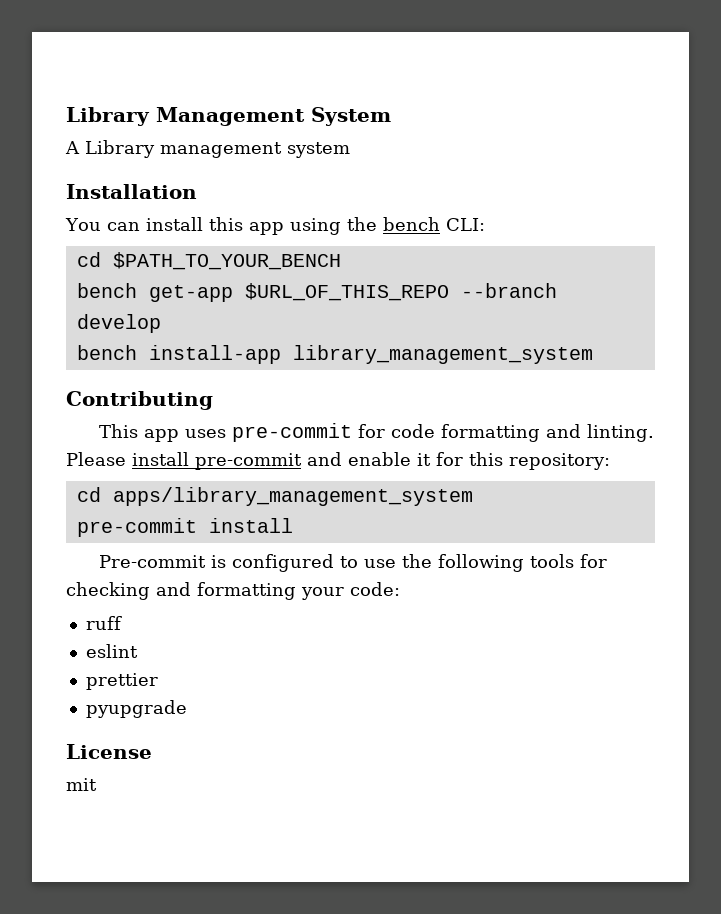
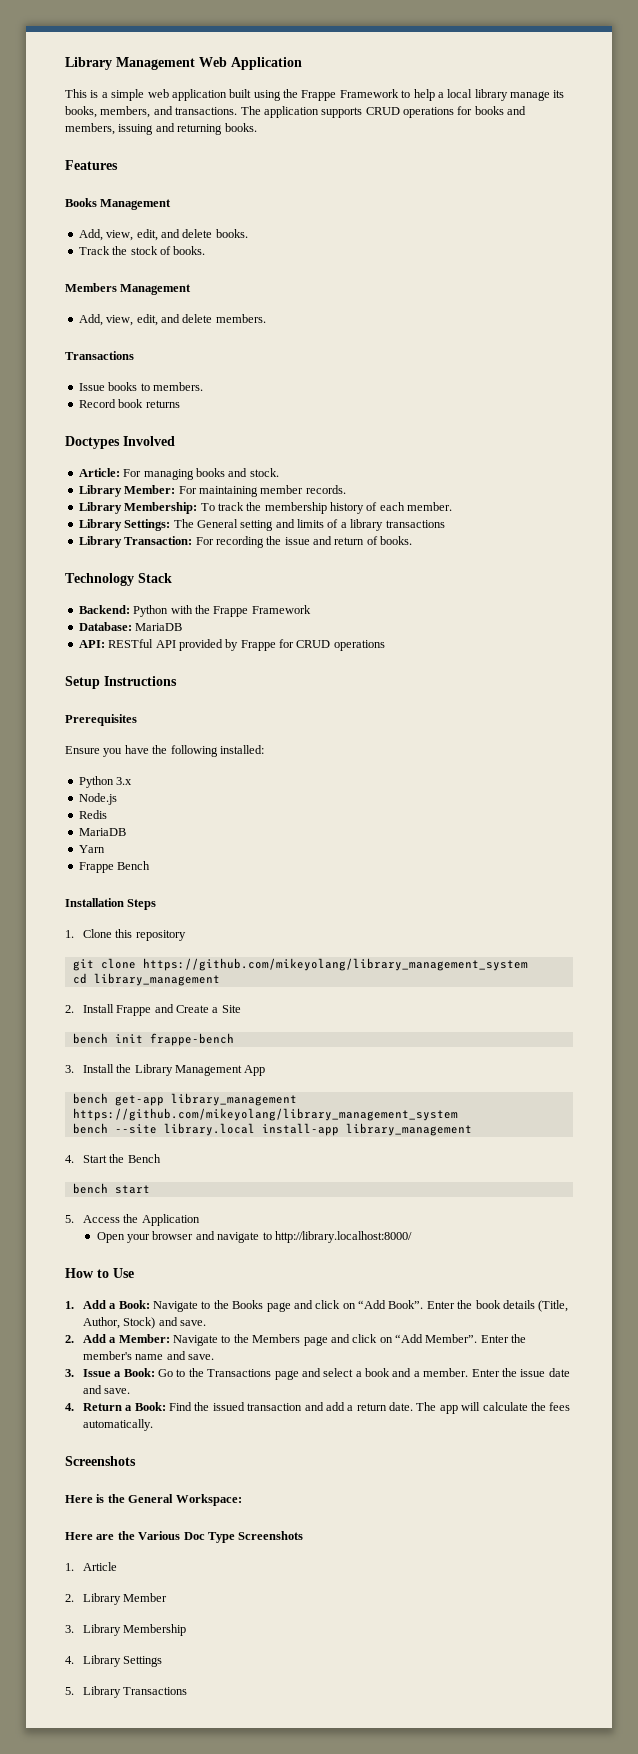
[66,107,391,126] [65,140,350,158] [66,184,197,199] [65,217,485,235] [76,252,341,270] [76,283,557,302] [76,314,161,333] [76,345,593,364] [66,391,213,410] [98,423,654,442] [66,452,610,470] [76,487,473,506] [76,518,293,537] [98,554,607,572] [66,582,400,600] [85,616,122,630] [85,644,138,658] [85,673,158,690] [85,700,187,718] [66,744,152,759] [66,778,97,791] Library Management System // A Library management system // Installation // You can install this app using the bench CLI: // cd $PATH_TO_YOUR_BENCH // bench get-app $URL_OF_THIS_REPO --branch develop // bench install-app library_management_system // Contributing // This app uses pre-commit for code formatting and linting. Please install pre-commit and enable it for this repository: // cd apps/library_management_system // pre-commit install // Pre-commit is configured to use the following tools for checking and formatting your code: // ruff // eslint // prettier // pyupgrade // License // mit -> [65,57,302,70] [65,89,565,101] [65,106,527,118] [65,123,257,135] [65,160,118,170] [65,198,172,210] [78,229,248,241] [78,246,206,255] [65,283,192,295] [78,314,266,326] [65,351,134,360] [78,382,203,391] [78,399,180,408] [65,436,175,449] [78,468,279,480] [78,485,346,497] [78,502,453,514] [78,519,445,531] [78,536,413,548] [65,573,172,586] [78,605,311,617] [78,622,183,631] [78,639,385,651] [65,676,177,689] [65,714,137,726] [65,745,264,757] [78,776,133,788] [78,793,117,805] [78,810,107,819] [78,828,126,836] [78,845,105,853] [78,861,151,873] [65,898,157,910] [65,929,186,941] [72,958,528,971] [72,973,220,986] [65,1004,241,1016] [72,1033,234,1046] [65,1064,266,1076] [72,1093,297,1106] [72,1108,458,1121] [72,1123,472,1136] [65,1154,161,1163] [72,1183,150,1194] [65,1214,200,1226] [96,1231,412,1243] [65,1268,134,1278] [65,1300,569,1312] [82,1317,207,1329] [65,1334,527,1346] [82,1351,215,1360] [65,1368,570,1380] [82,1385,131,1394] [65,1402,571,1414] [82,1419,153,1431] [65,1456,136,1466] [65,1494,242,1506] [65,1531,304,1543] [65,1562,117,1571] [65,1593,168,1605] [65,1624,187,1636] [65,1655,163,1667] [65,1686,188,1698] Library Management Web Application // This is a simple web application built using the Frappe Framework to help a local library manage its books, members, and transactions. The application supports CRUD operations for books and members, issuing and returning books. // Features // Books Management // Add, view, edit, and delete books. // Track the stock of books. // Members Management // Add, view, edit, and delete members. // Transactions // Issue books to members. // Record book returns // Doctypes Involved // Article: For managing books and stock. // Library Member: For maintaining member records. // Library Membership: To track the membership history of each member. // Library Settings: The General setting and limits of a library transactions // Library Transaction: For recording the issue and return of books. // Technology Stack // Backend: Python with the Frappe Framework // Database: MariaDB // API: RESTful API provided by Frappe for CRUD operations // Setup Instructions // Prerequisites // Ensure you have the following installed: // Python 3.x // Node.js // Redis // MariaDB // Yarn // Frappe Bench // Installation Steps // 1. Clone this repository // git clone https://github.com/mikeyolang/library_management_system // cd library_management // 2. Install Frappe and Create a Site // bench init frappe-bench // 3. Install the Library Management App // bench get-app library_management https://github.com/mikeyolang/library_management_system // bench --site library.local install-app library_management // 4. Start the Bench // bench start // 5. Access the Application // Open your browser and navigate to http://library.localhost:8000/ // How to Use // 1. Add a Book: Navigate to the Books page and click on “Add Book”. Enter the book details (Title, Author, Stock) and save. // 2. Add a Member: Navigate to the Members page and click on “Add Member”. Enter the member's name and save. // 3. Issue a Book: Go to the Transactions page and select a book and a member. Enter the issue date and save. // 4. Return a Book: Find the issued transaction and add a return date. The app will calculate the fees automatically. // Screenshots // Here is the General Workspace: // Here are the Various Doc Type Screenshots // 1. Article // 2. Library Member // 3. Library Membership // 4. Library Settings // 5. Library Transactions

